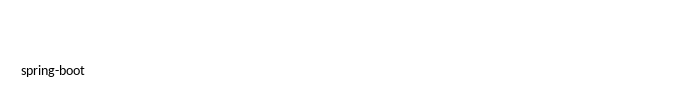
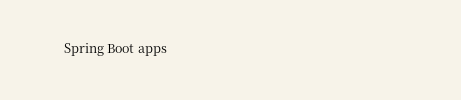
[21,65,85,77] spring-boot -> [64,43,167,56] Spring Boot apps

